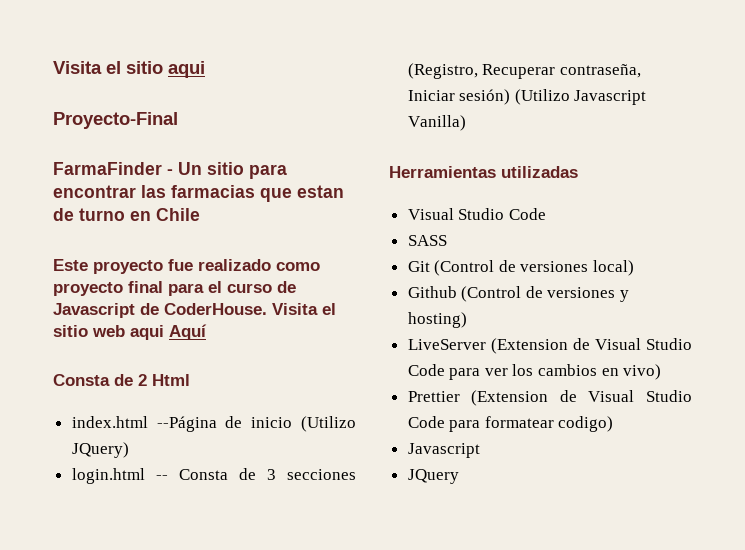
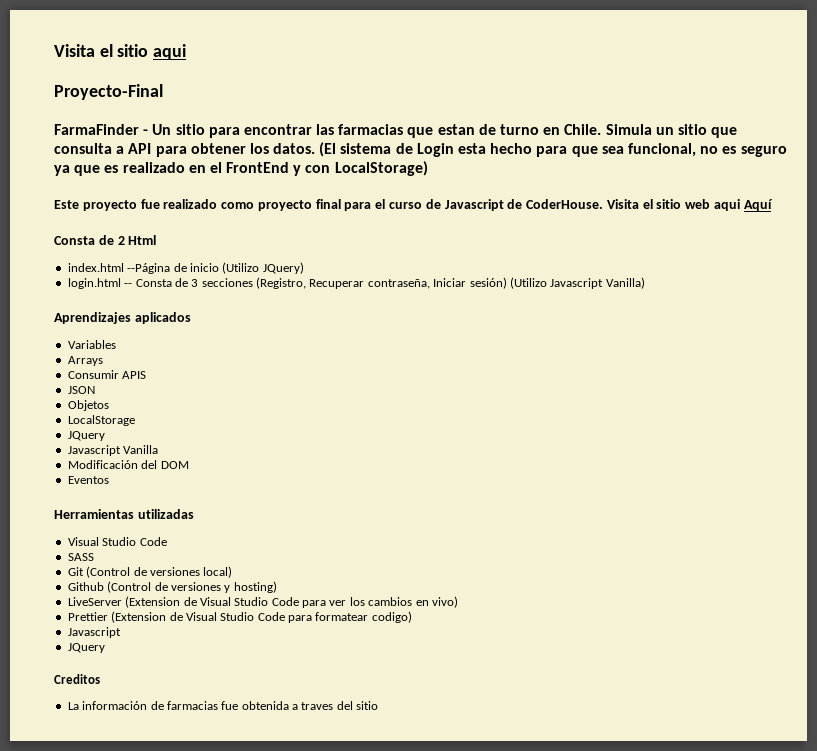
[156,208,200,221] Chile -> [564,124,738,138] [54,142,787,157] [54,161,428,176] Chile. Simula un sitio que consulta a API para obtener los datos. (El sistema de Login esta hecho para que sea funcional, no es seguro ya que es realizado en el FrontEnd y con LocalStorage)
(466, 123) none -> [54,312,191,324] [67,340,116,349] [67,356,103,366] [67,370,147,379] [67,386,95,394] [67,400,109,411] [67,415,135,426] [67,431,105,441] [67,445,159,456] [67,460,189,469] [67,476,109,484] // Aprendizajes aplicados // Variables // Arrays // Consumir APIS // JSON // Objetos // LocalStorage // JQuery // Javascript Vanilla // Modificación del DOM // Eventos
(459, 476) none -> [54,674,100,684] [67,701,379,710] // Creditos // La información de farmacias fue obtenida a traves del sitio

